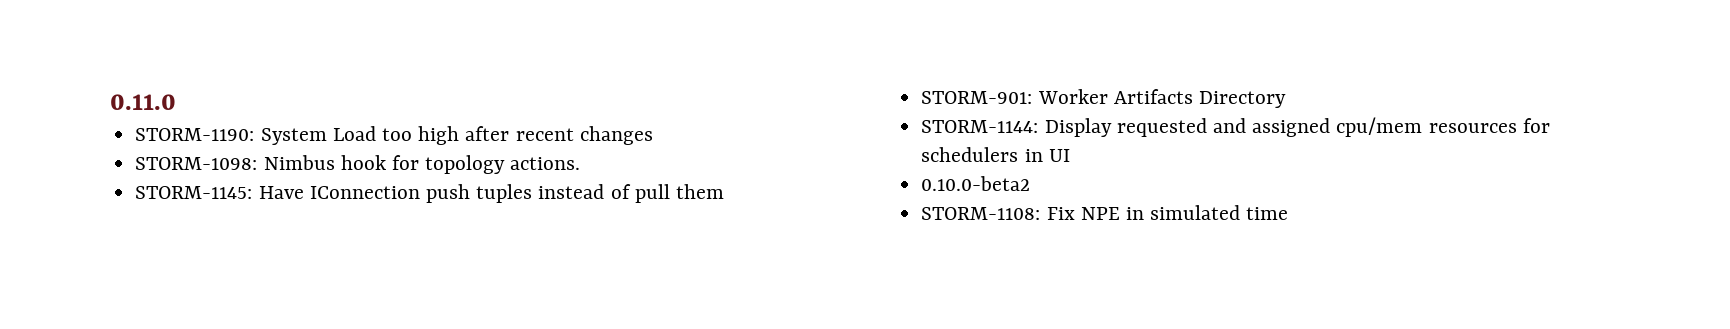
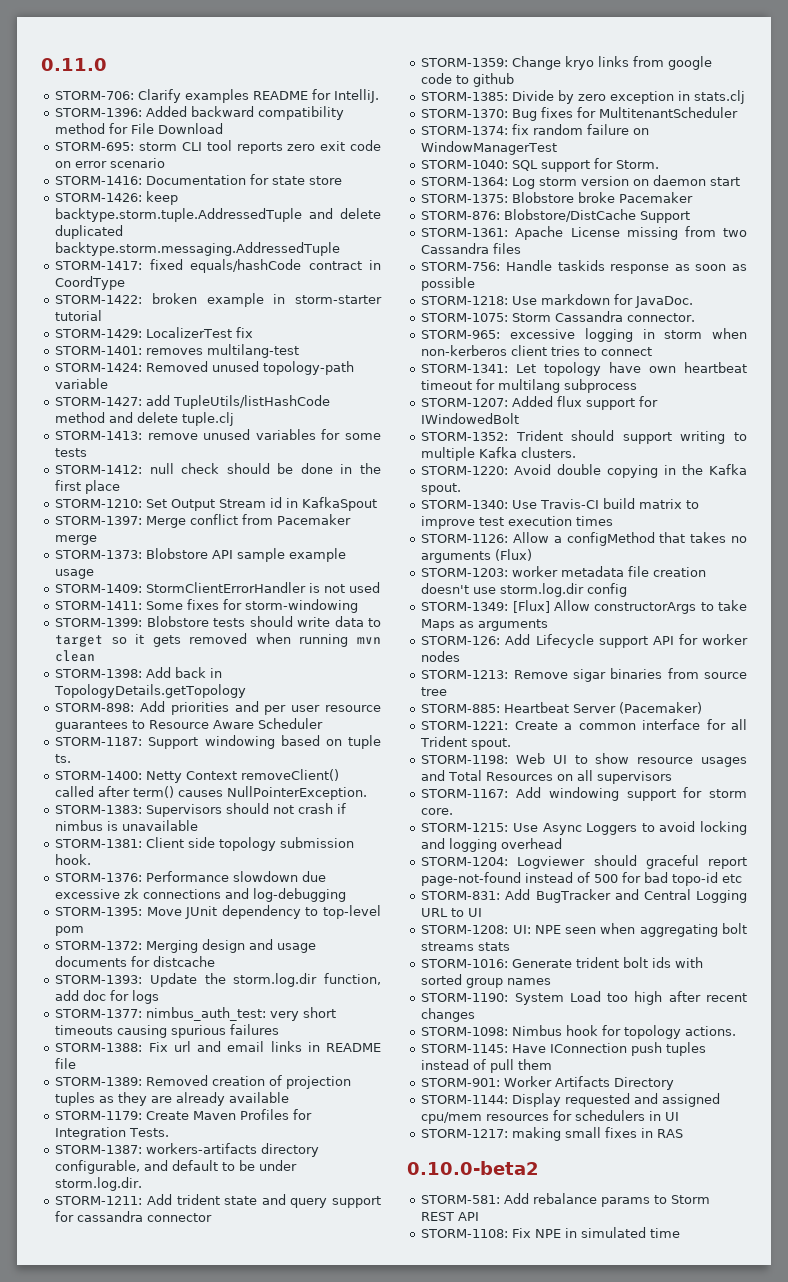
(176, 102) none -> [55,89,380,103] [55,106,345,120] [55,123,224,134] [55,140,381,154] [55,158,166,168] [55,174,343,185] [55,191,179,205] [55,208,381,222] [55,225,124,239] [55,242,341,256] [55,259,381,273] [55,276,126,290] [55,293,382,307] [55,310,103,321] [55,327,254,338] [55,344,300,358] [55,361,355,375] [55,378,109,389] [55,395,331,409] [55,412,235,426] [55,429,381,440] [55,448,88,457] [55,463,381,474] [55,480,121,494] [55,497,378,511] [55,514,352,528] [55,535,98,545] [55,548,347,562] [55,569,95,579] [55,582,381,593] [55,599,359,613] [55,616,381,627] [55,633,381,647] [55,650,96,662] [55,667,223,678] [54,684,247,698] [55,701,381,715] [55,718,324,732] [55,735,381,749] [55,754,72,763] [55,769,340,783] [55,786,368,800] [55,803,347,817] [55,820,199,831] [55,837,355,851] [55,854,92,865] [55,871,327,882] [55,888,347,902] [55,905,381,919] [55,926,85,936] [55,939,317,953] [55,956,216,967] [55,973,381,987] [55,990,160,1004] [55,1007,337,1021] [55,1024,280,1038] [55,1041,381,1052] [55,1058,77,1069] [55,1075,352,1089] [55,1092,290,1106] [55,1109,313,1120] [55,1127,170,1140] [55,1143,320,1157] [55,1160,298,1174] [55,1177,143,1191] [55,1194,381,1208] [55,1211,213,1222] [421,56,713,70] [421,73,515,87] [421,90,746,104] [421,107,739,121] [421,124,650,135] [421,141,558,155] [421,158,660,172] [421,175,741,189] [421,192,694,203] [421,209,691,223] [421,226,747,240] [421,243,522,254] [421,260,747,274] [421,277,476,291] [421,294,694,308] [421,311,696,322] [421,328,747,342] [421,345,653,356] [421,362,747,376] [421,379,638,393] [421,396,659,410] [421,413,520,424] [421,430,747,444] [421,447,577,461] [421,464,747,478] [421,483,462,495] [421,498,700,509] [421,516,614,529] [421,532,747,546] [421,549,533,563] [421,566,707,577] [421,583,628,597] [421,600,747,614] [421,619,549,631] [421,634,748,648] [421,651,461,662] [421,668,747,682] [421,687,448,696] [421,702,703,714] [421,719,747,730] [420,736,512,750] [421,753,747,767] [421,770,673,784] [421,787,747,801] [421,808,454,815] [421,821,747,835] [421,838,563,852] [421,855,747,869] [421,872,743,886] [421,889,747,903] [421,908,483,917] [421,923,747,937] [421,942,511,951] [421,957,704,968] [421,974,552,988] // STORM-706: Clarify examples README for IntelliJ. // STORM-1396: Added backward compatibility method for File Download // STORM-695: storm CLI tool reports zero exit code on error scenario // STORM-1416: Documentation for state store // STORM-1426: keep backtype.storm.tuple.AddressedTuple and delete duplicated backtype.storm.messaging.AddressedTuple // STORM-1417: fixed equals/hashCode contract in CoordType // STORM-1422: broken example in storm-starter tutorial // STORM-1429: LocalizerTest fix // STORM-1401: removes multilang-test // STORM-1424: Removed unused topology-path variable // STORM-1427: add TupleUtils/listHashCode method and delete tuple.clj // STORM-1413: remove unused variables for some tests // STORM-1412: null check should be done in the first place // STORM-1210: Set Output Stream id in KafkaSpout // STORM-1397: Merge conflict from Pacemaker merge // STORM-1373: Blobstore API sample example usage // STORM-1409: StormClientErrorHandler is not used // STORM-1411: Some fixes for storm-windowing // STORM-1399: Blobstore tests should write data to target so it gets removed when running mvn clean // STORM-1398: Add back in TopologyDetails.getTopology // STORM-898: Add priorities and per user resource guarantees to Resource Aware Scheduler // STORM-1187: Support windowing based on tuple ts. // STORM-1400: Netty Context removeClient() called after term() causes NullPointerException. // STORM-1383: Supervisors should not crash if nimbus is unavailable // STORM-1381: Client side topology submission hook. // STORM-1376: Performance slowdown due excessive zk connections and log-debugging // STORM-1395: Move JUnit dependency to top-level pom // STORM-1372: Merging design and usage documents for distcache // STORM-1393: Update the storm.log.dir function, add doc for logs // STORM-1377: nimbus_auth_test: very short timeouts causing spurious failures // STORM-1388: Fix url and email links in README file // STORM-1389: Removed creation of projection tuples as they are already available // STORM-1179: Create Maven Profiles for Integration Tests. // STORM-1387: workers-artifacts directory configurable, and default to be under storm.log.dir. // STORM-1211: Add trident state and query support for cassandra connector // STORM-1359: Change kryo links from google code to github // STORM-1385: Divide by zero exception in stats.clj // STORM-1370: Bug fixes for MultitenantScheduler // STORM-1374: fix random failure on WindowManagerTest // STORM-1040: SQL support for Storm. // STORM-1364: Log storm version on daemon start // STORM-1375: Blobstore broke Pacemaker // STORM-876: Blobstore/DistCache Support // STORM-1361: Apache License missing from two Cassandra files // STORM-756: Handle taskids response as soon as possible // STORM-1218: Use markdown for JavaDoc. // STORM-1075: Storm Cassandra connector. // STORM-965: excessive logging in storm when non-kerberos client tries to connect // STORM-1341: Let topology have own heartbeat timeout for multilang subprocess // STORM-1207: Added flux support for IWindowedBolt // STORM-1352: Trident should support writing to multiple Kafka clusters. // STORM-1220: Avoid double copying in the Kafka spout. // STORM-1340: Use Travis-CI build matrix to improve test execution times // STORM-1126: Allow a configMethod that takes no arguments (Flux) // STORM-1203: worker metadata file creation doesn't use storm.log.dir config // STORM-1349: [Flux] Allow constructorArgs to take Maps as arguments // STORM-126: Add Lifecycle support API for worker nodes // STORM-1213: Remove sigar binaries from source tree // STORM-885: Heartbeat Server (Pacemaker) // STORM-1221: Create a common interface for all Trident spout. // STORM-1198: Web UI to show resource usages and Total Resources on all supervisors // STORM-1167: Add windowing support for storm core. // STORM-1215: Use Async Loggers to avoid locking and logging overhead // STORM-1204: Logviewer should graceful report page-not-found instead of 500 for bad topo-id etc // STORM-831: Add BugTracker and Central Logging URL to UI // STORM-1208: UI: NPE seen when aggregating bolt streams stats // STORM-1016: Generate trident bolt ids with sorted group names
[921,176,1031,191] 0.10.0-beta2 -> [421,1127,684,1141] [407,1161,539,1175] [421,1193,711,1207] [421,1212,480,1221] STORM-1217: making small fixes in RAS // 0.10.0-beta2 // STORM-581: Add rebalance params to Storm REST API

